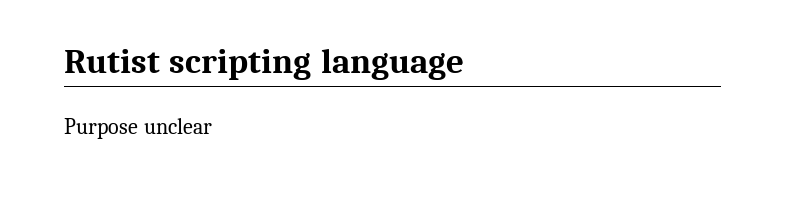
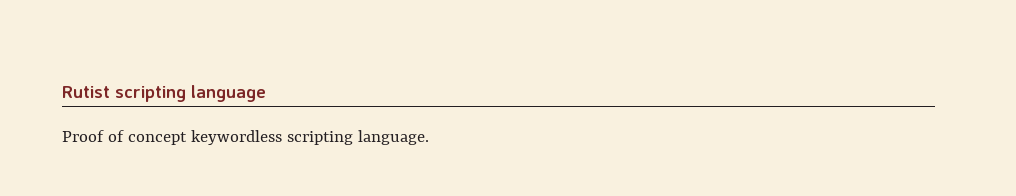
[64,118,212,139] Purpose unclear -> [62,130,429,145] Proof of concept keywordless scripting language.

